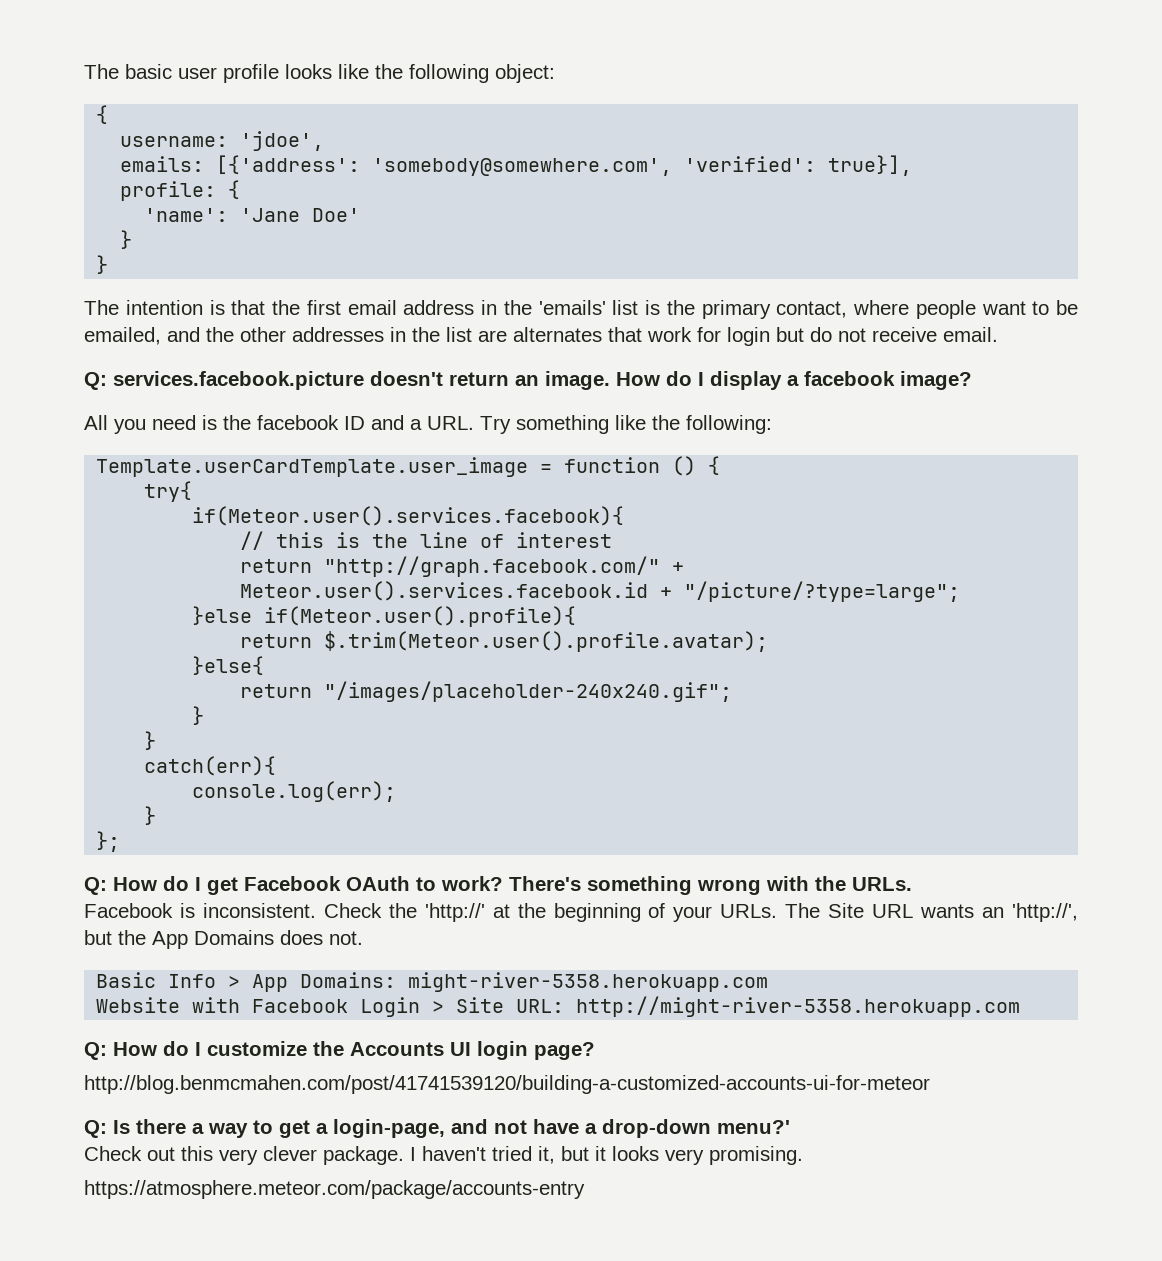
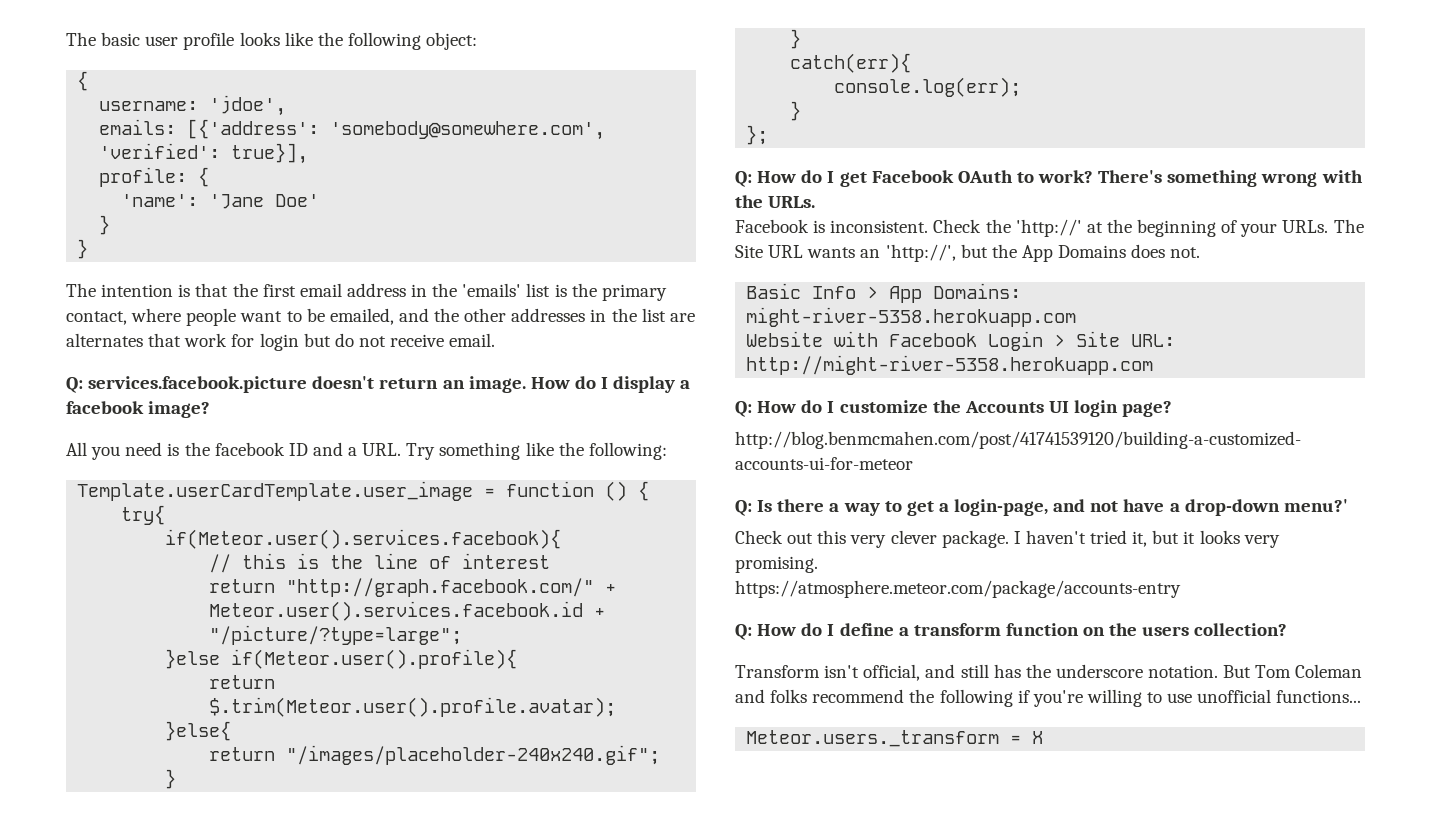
(585, 1189) none -> [735,623,1288,640] [735,664,1363,681] [735,689,1362,707] [746,730,1044,747] // Q: How do I define a transform function on the users collection? // Transform isn't official, and still has the underscore notation. But Tom Coleman and folks recommend the following if you're willing to use unofficial functions... // Meteor.users._transform = X

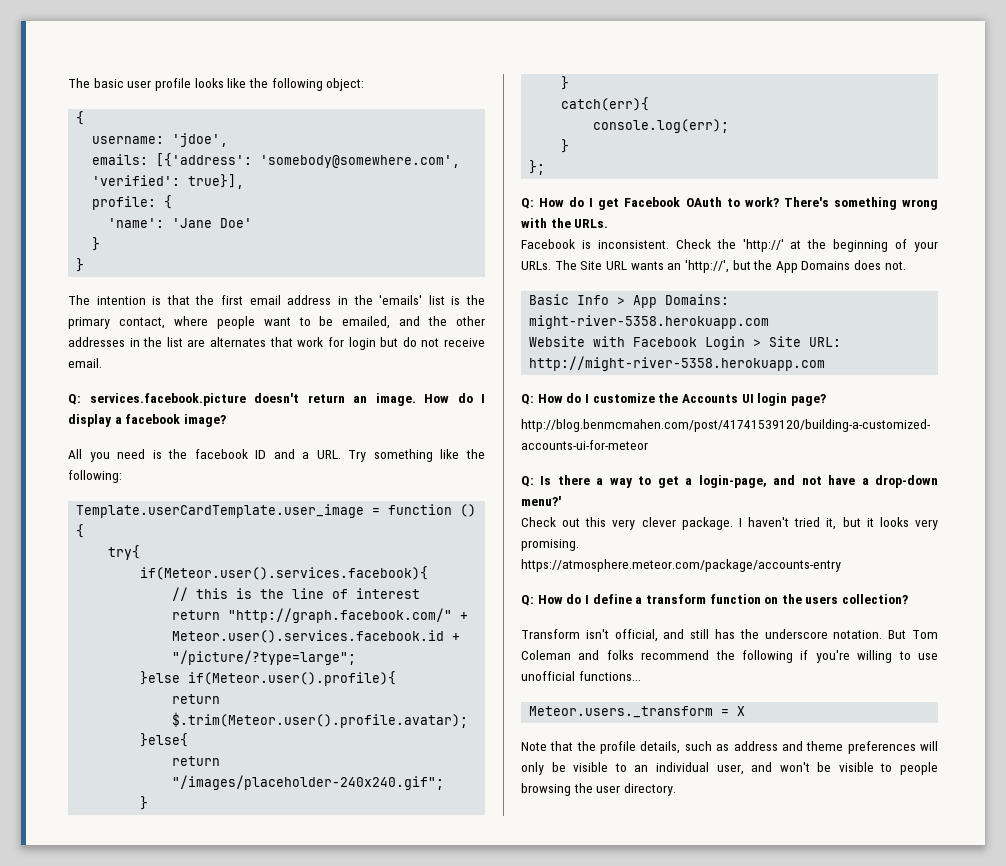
(1044, 737) none -> [521,741,938,754] [521,762,938,775] [521,783,676,796] // Note that the profile details, such as address and theme preferences will only be visible to an individual user, and won't be visible to people browsing the user directory.

